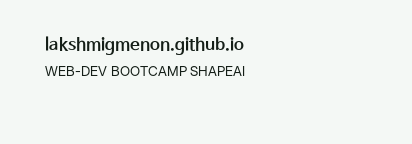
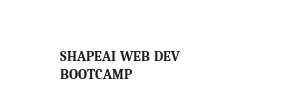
[45,36,244,55] [45,66,246,76] lakshmigmenon.github.io // WEB-DEV BOOTCAMP SHAPEAI -> [60,51,180,61] [60,69,133,79] SHAPEAI WEB DEV BOOTCAMP

